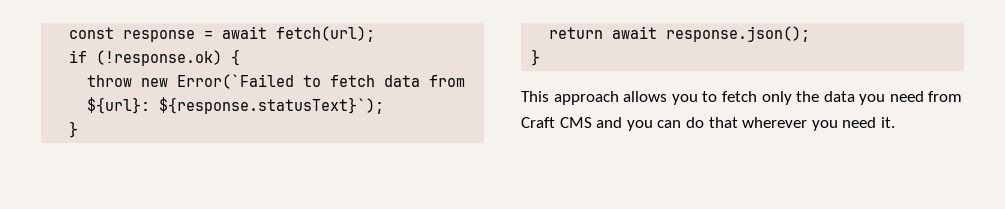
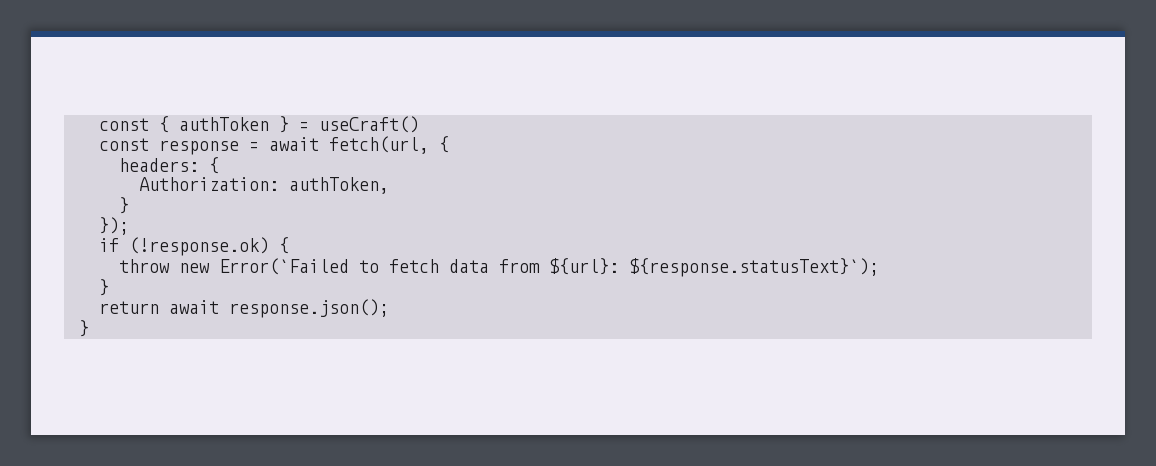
[69,26,376,42] const response = await fetch(url); -> [98,116,419,133] [98,136,449,155] [118,157,219,174] [138,177,389,194] [118,197,129,214] [98,217,129,235] const { authToken } = useCraft() // const response = await fetch(url, { // headers: { // Authorization: authToken, // } // });
[521,91,963,105] [521,117,895,131] // This approach allows you to fetch only the data you need from Craft CMS and you can do that wherever you need it. -> (89, 328) none

